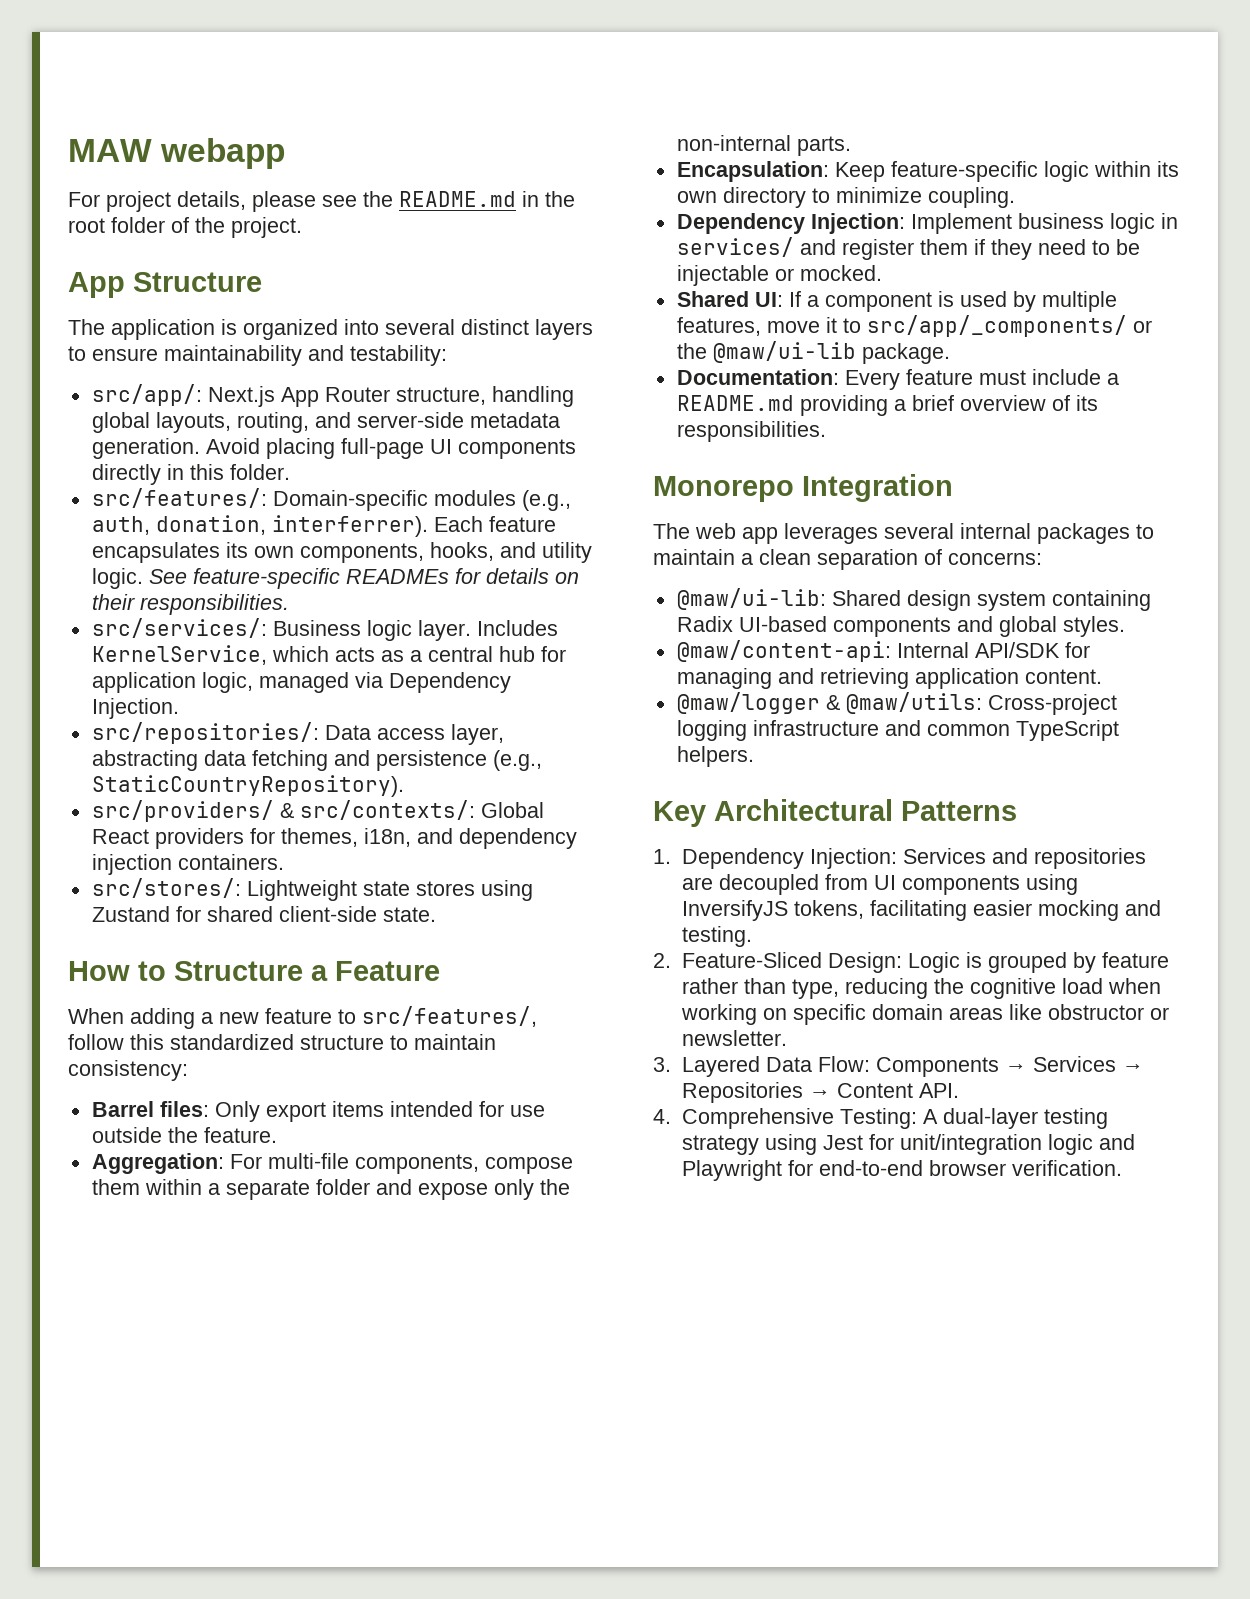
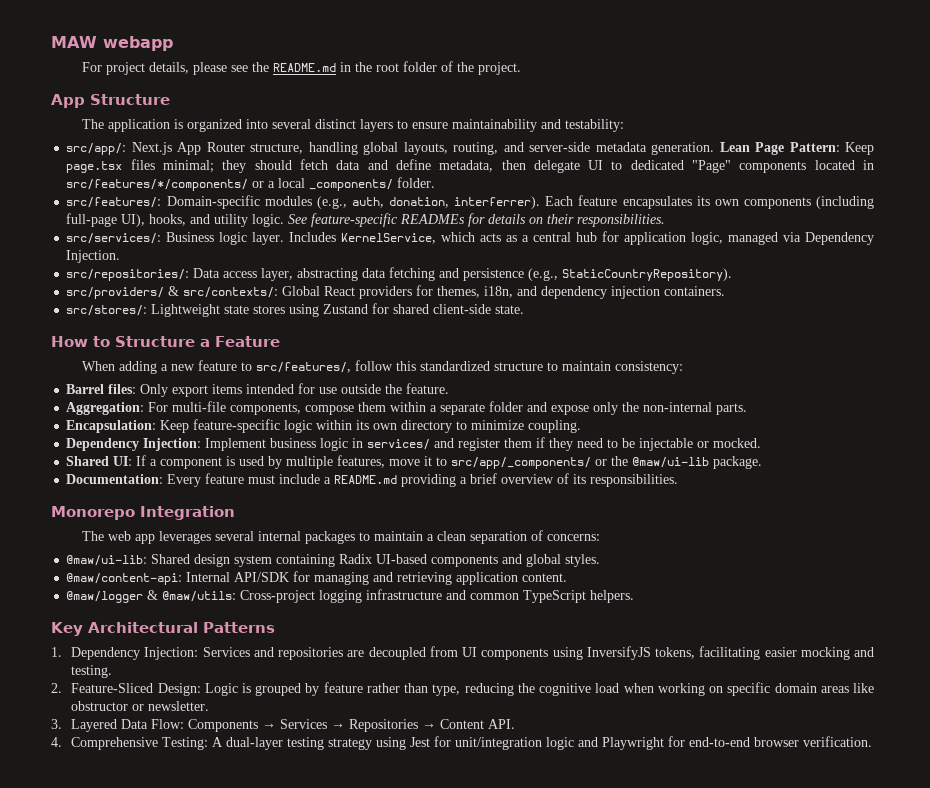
[205,438,576,459] [91,464,224,485] Avoid placing full-page UI components directly in this -> [719,142,875,155] [66,159,875,173] [66,178,394,191] Lean Page Pattern: Keep page.tsx files minimal; they should fetch data and define metadata, then delegate UI to dedicated "Page" components located in src/features/*/components/ or a local _components/
[299,543,424,563] components, -> [743,196,875,209] [66,213,146,227] components (including full-page UI),

